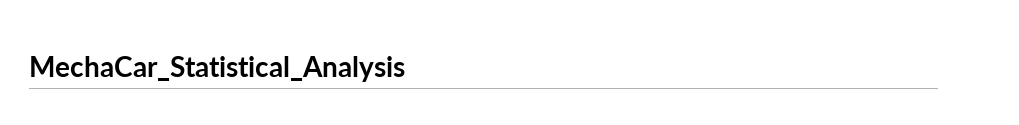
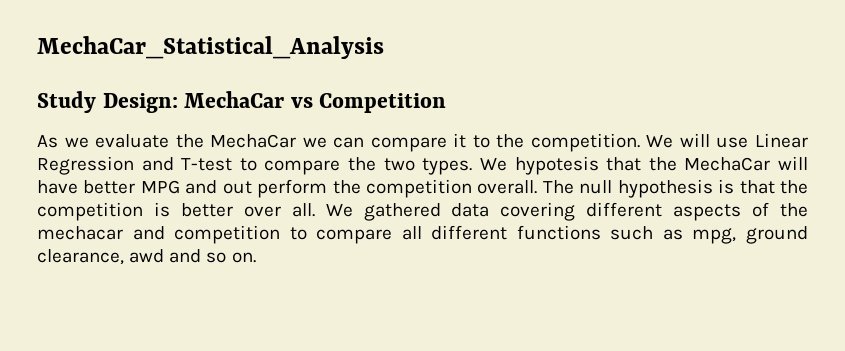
(405, 69) none -> [37,91,447,113] [37,133,808,152] [37,156,808,175] [37,179,809,198] [37,202,808,221] [37,225,808,244] [37,249,256,265] // Study Design: MechaCar vs Competition // As we evaluate the MechaCar we can compare it to the competition. We will use Linear Regression and T-test to compare the two types. We hypotesis that the MechaCar will have better MPG and out perform the competition overall. The null hypothesis is that the competition is better over all. We gathered data covering different aspects of the mechacar and competition to compare all different functions such as mpg, ground clearance, awd and so on.

